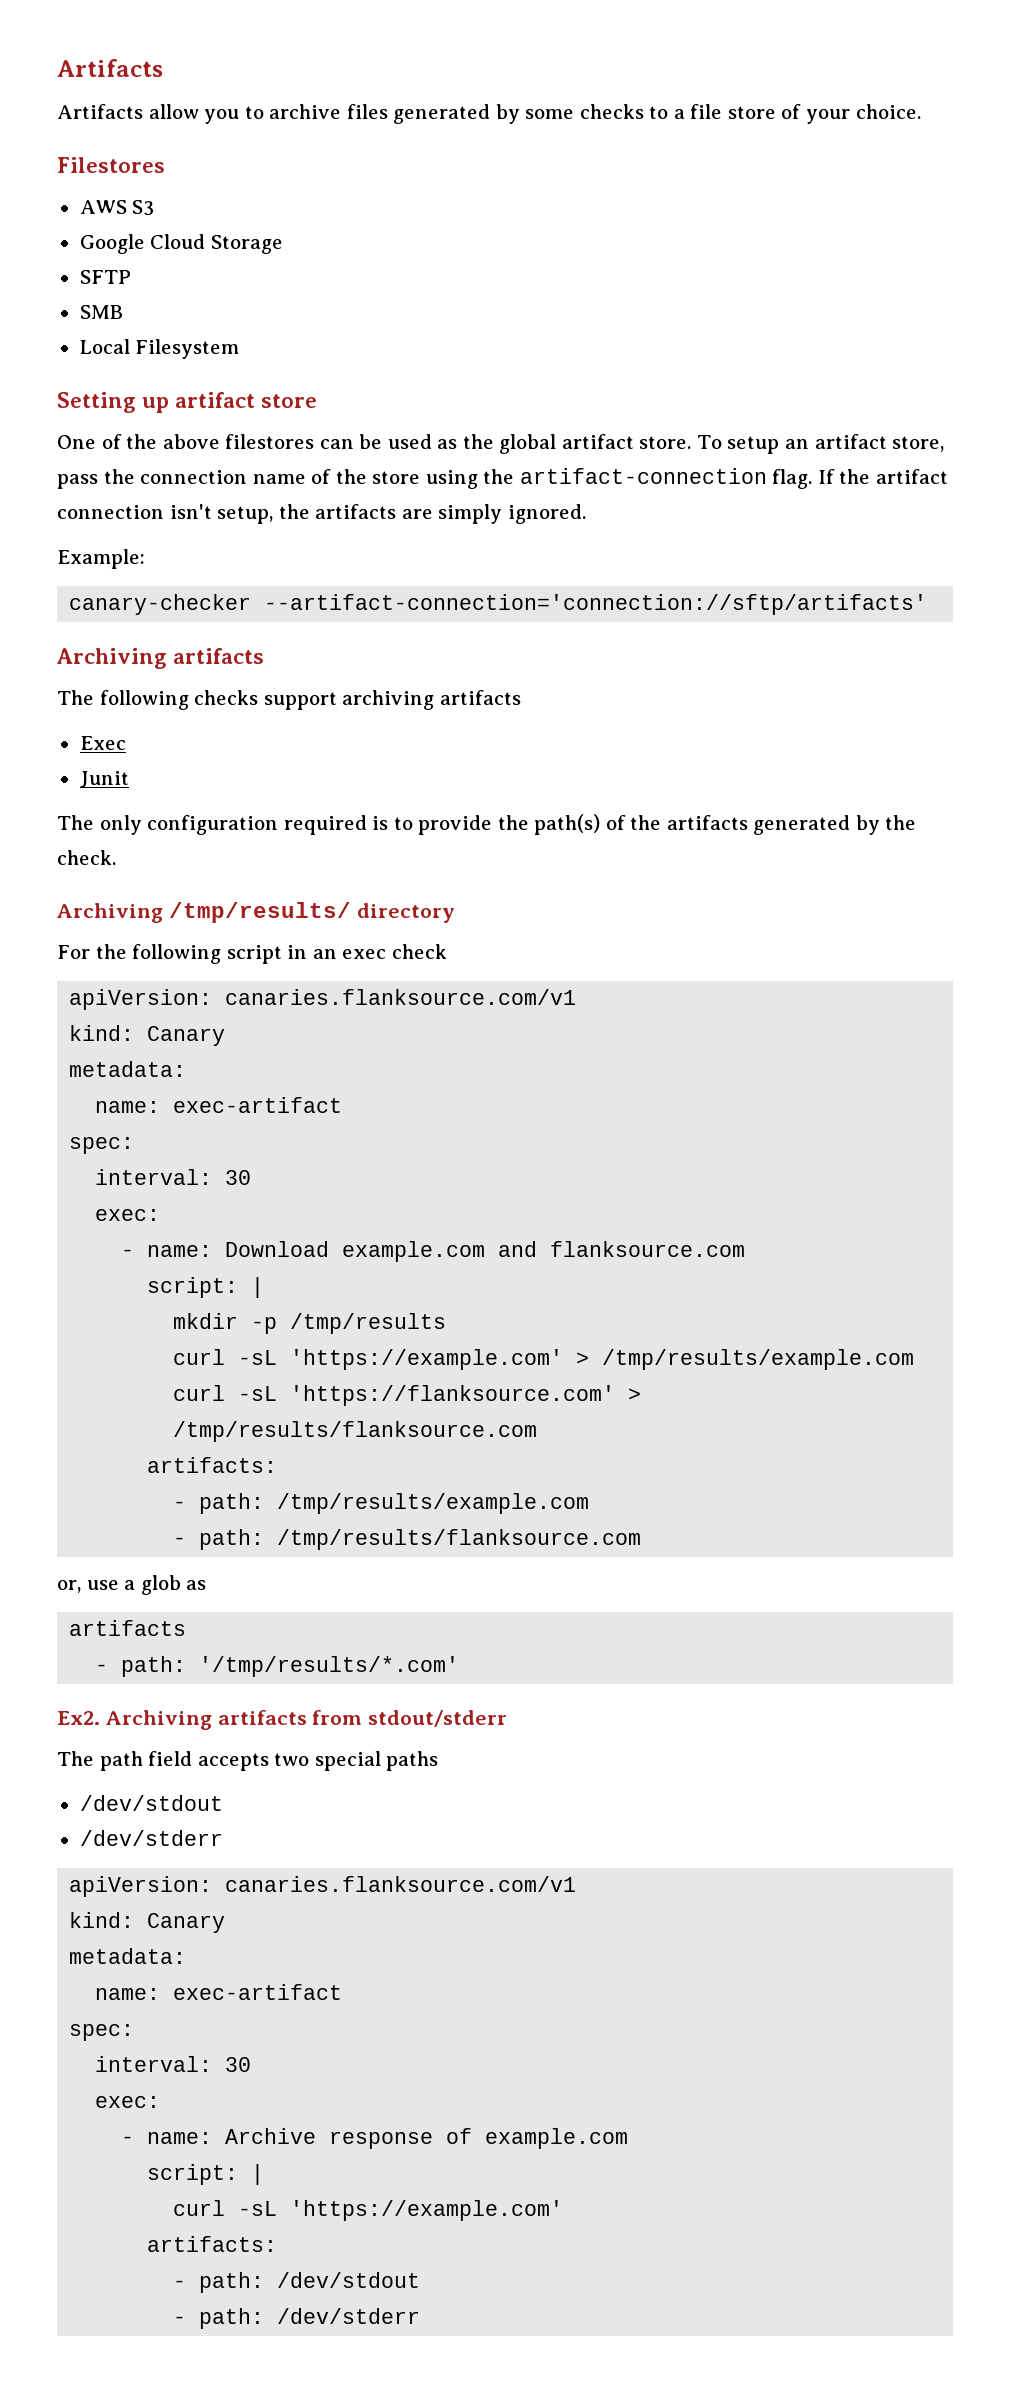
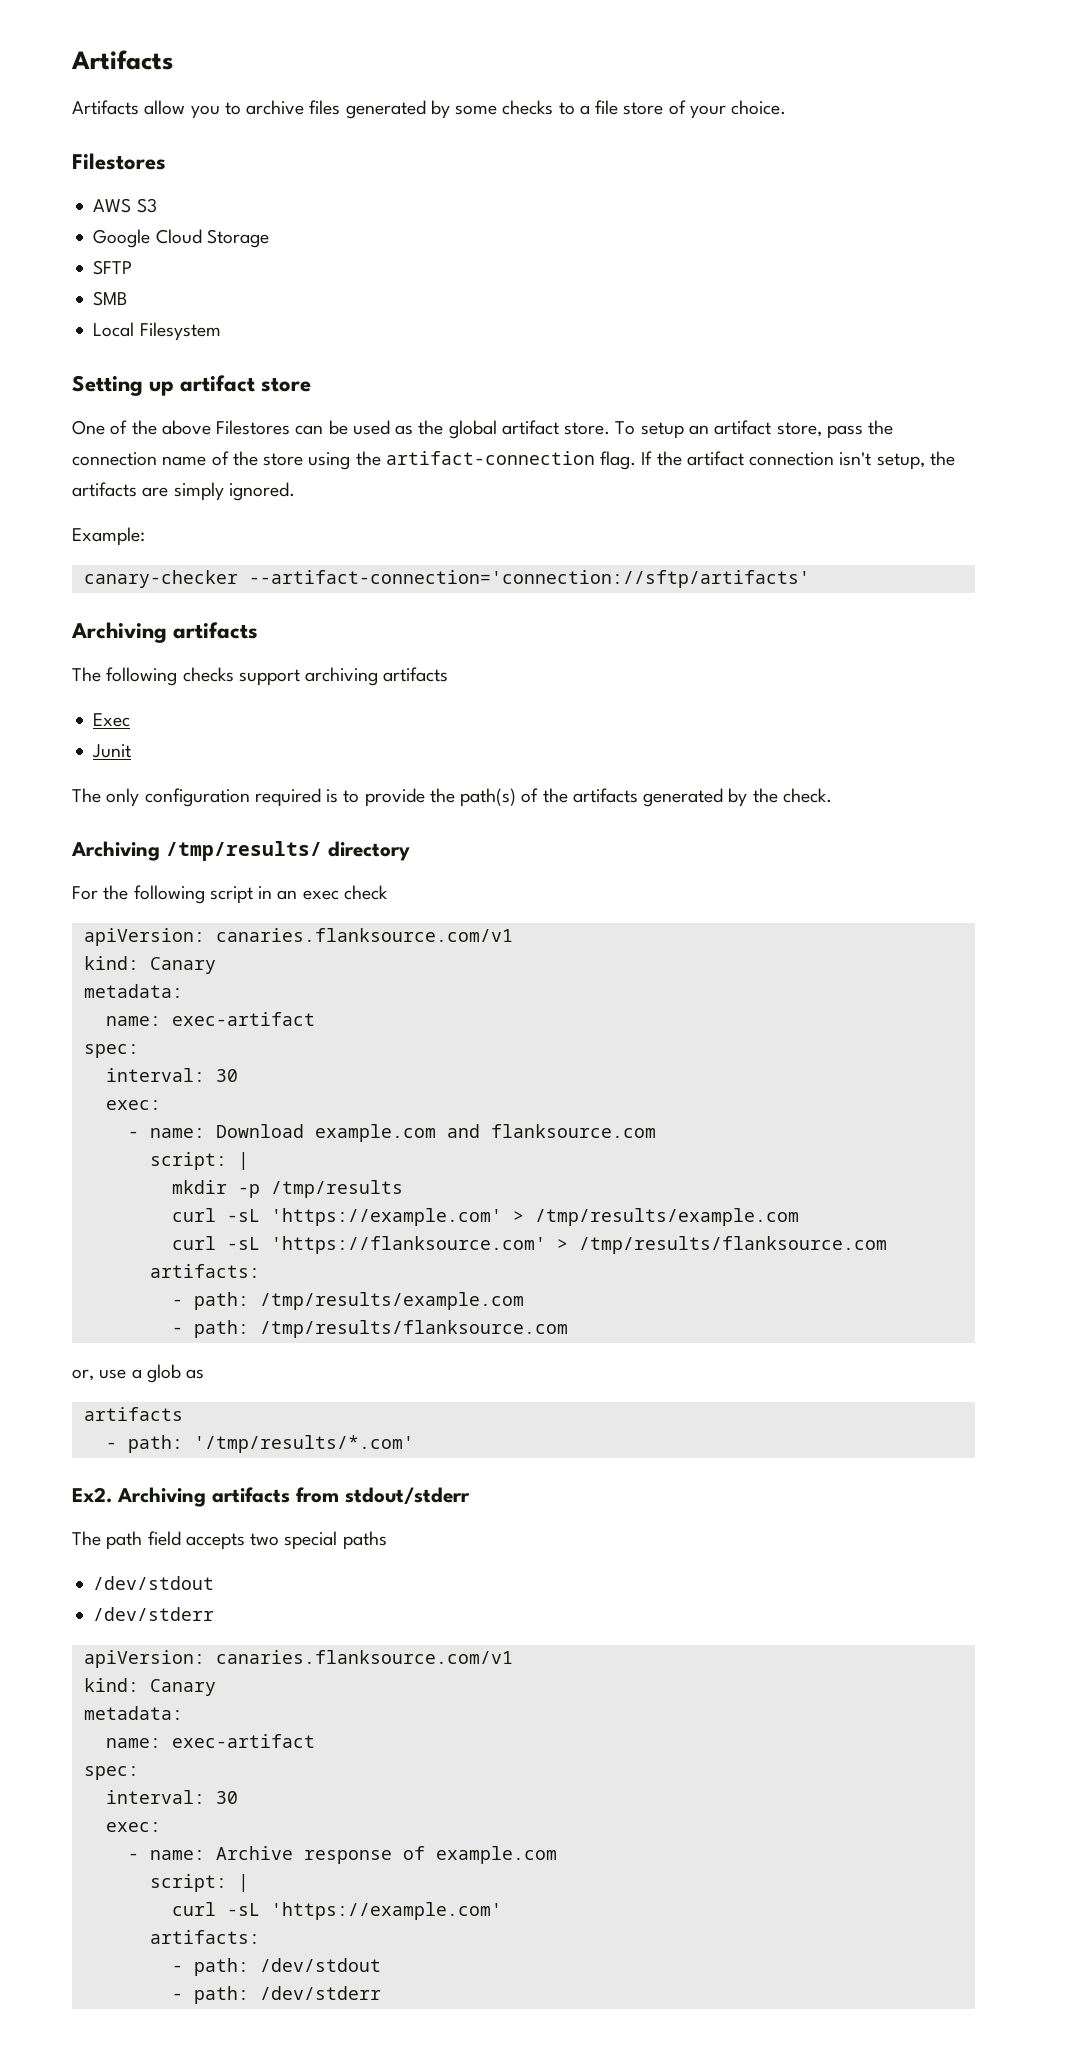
[225,434,315,449] filestores -> [216,420,291,435] Filestores

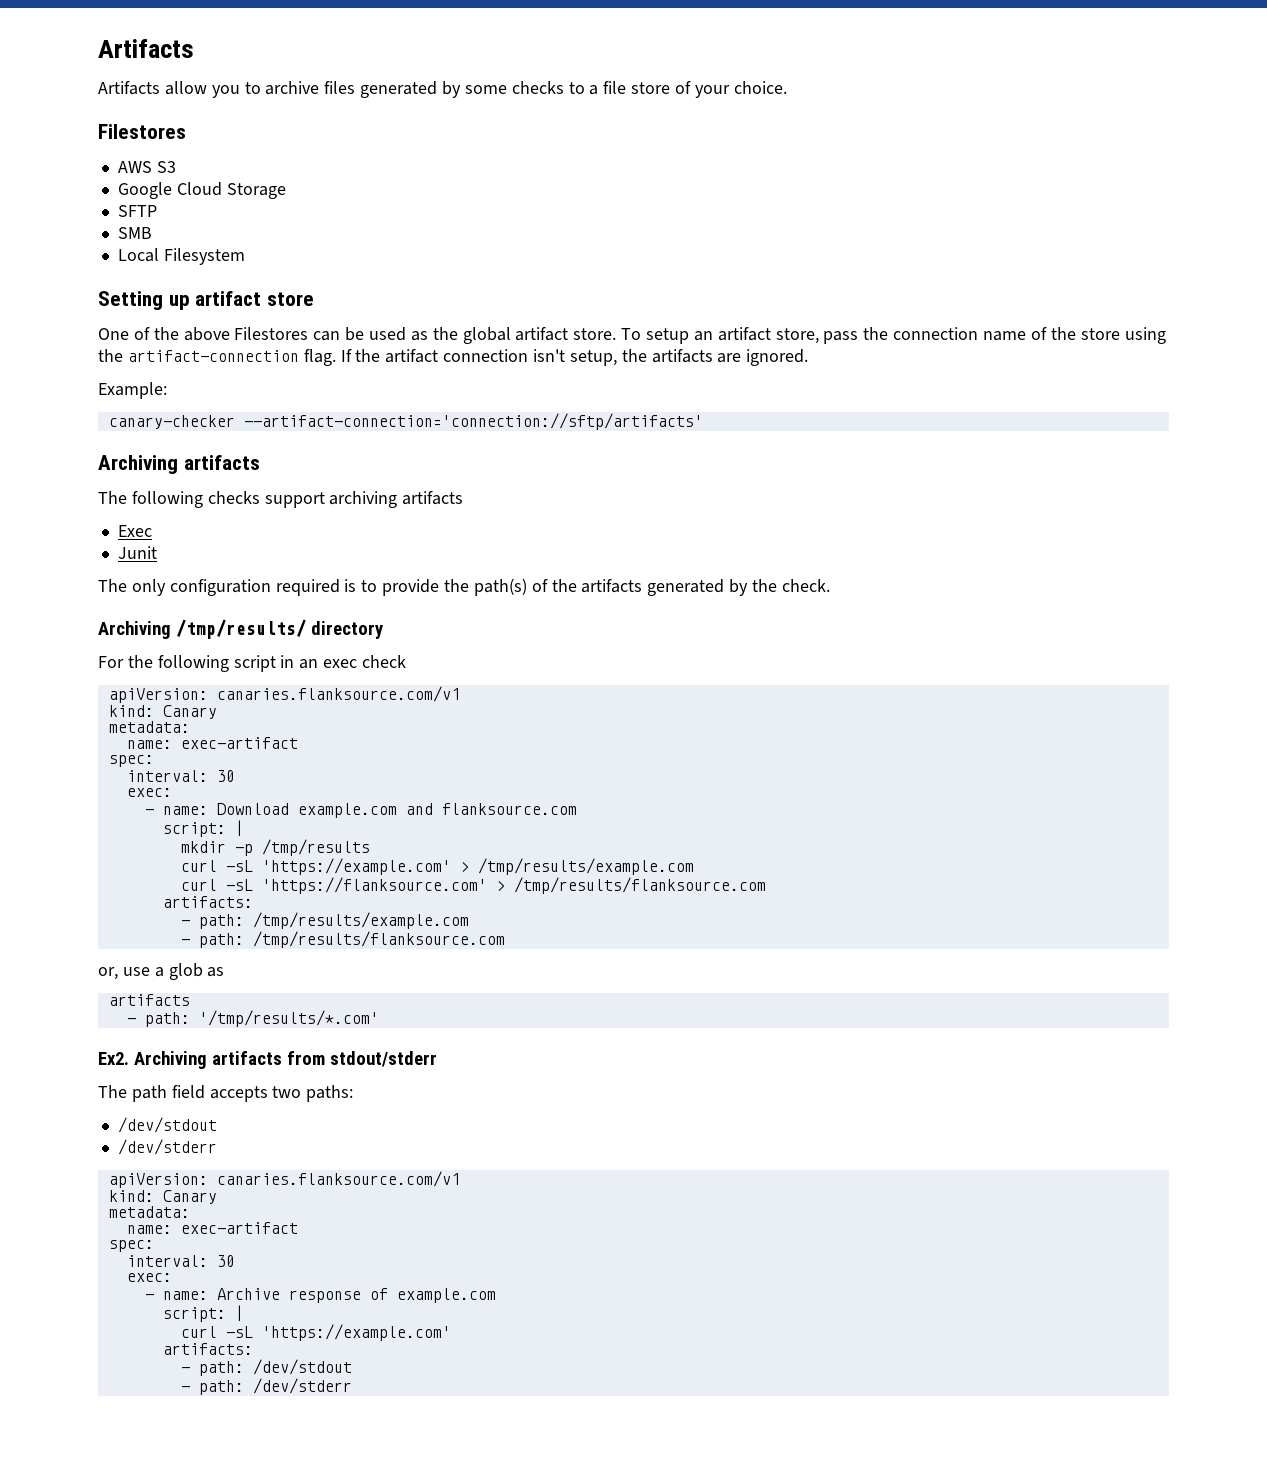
[173,482,224,501] simply -> (742, 358) none
[284,1531,387,1550] special paths -> [306,1085,354,1102] paths:

